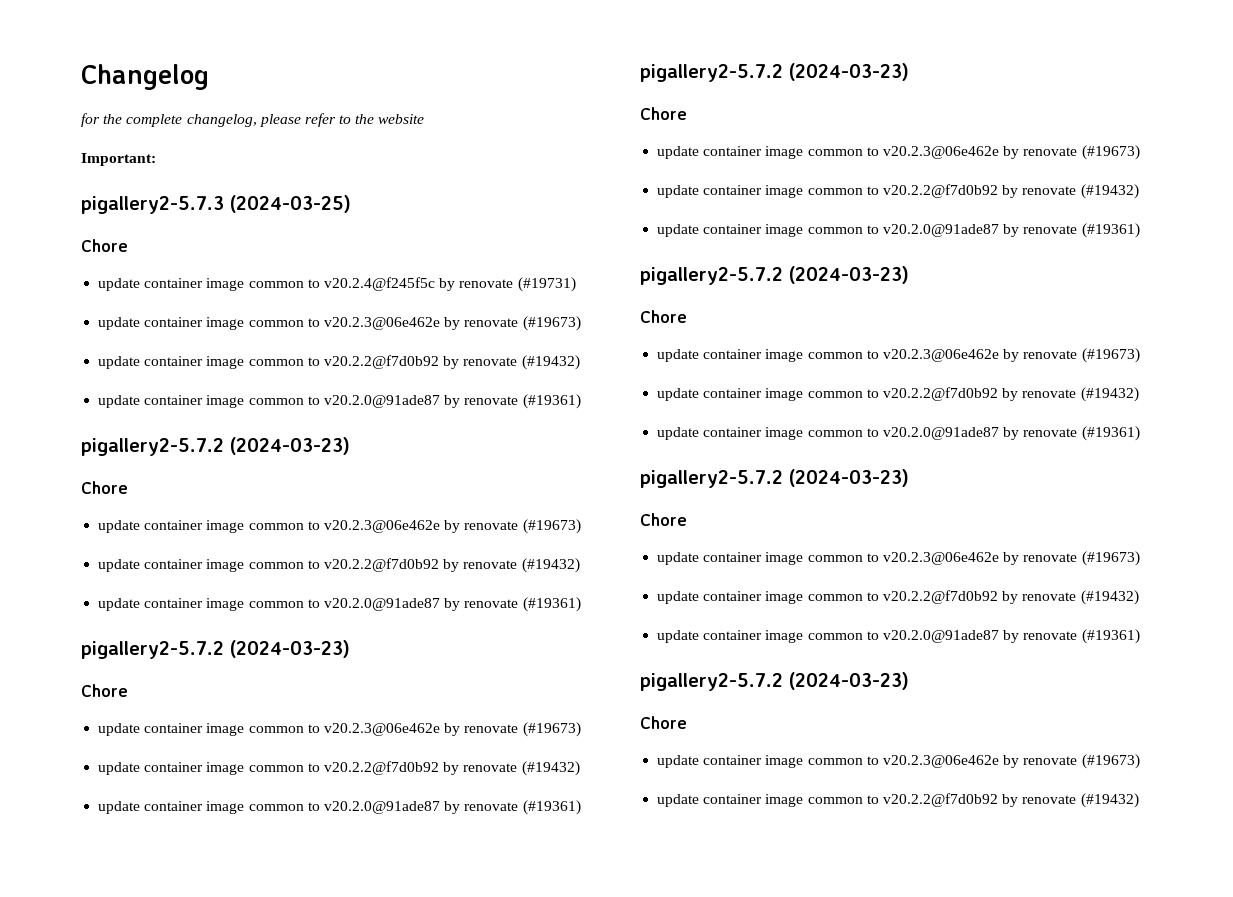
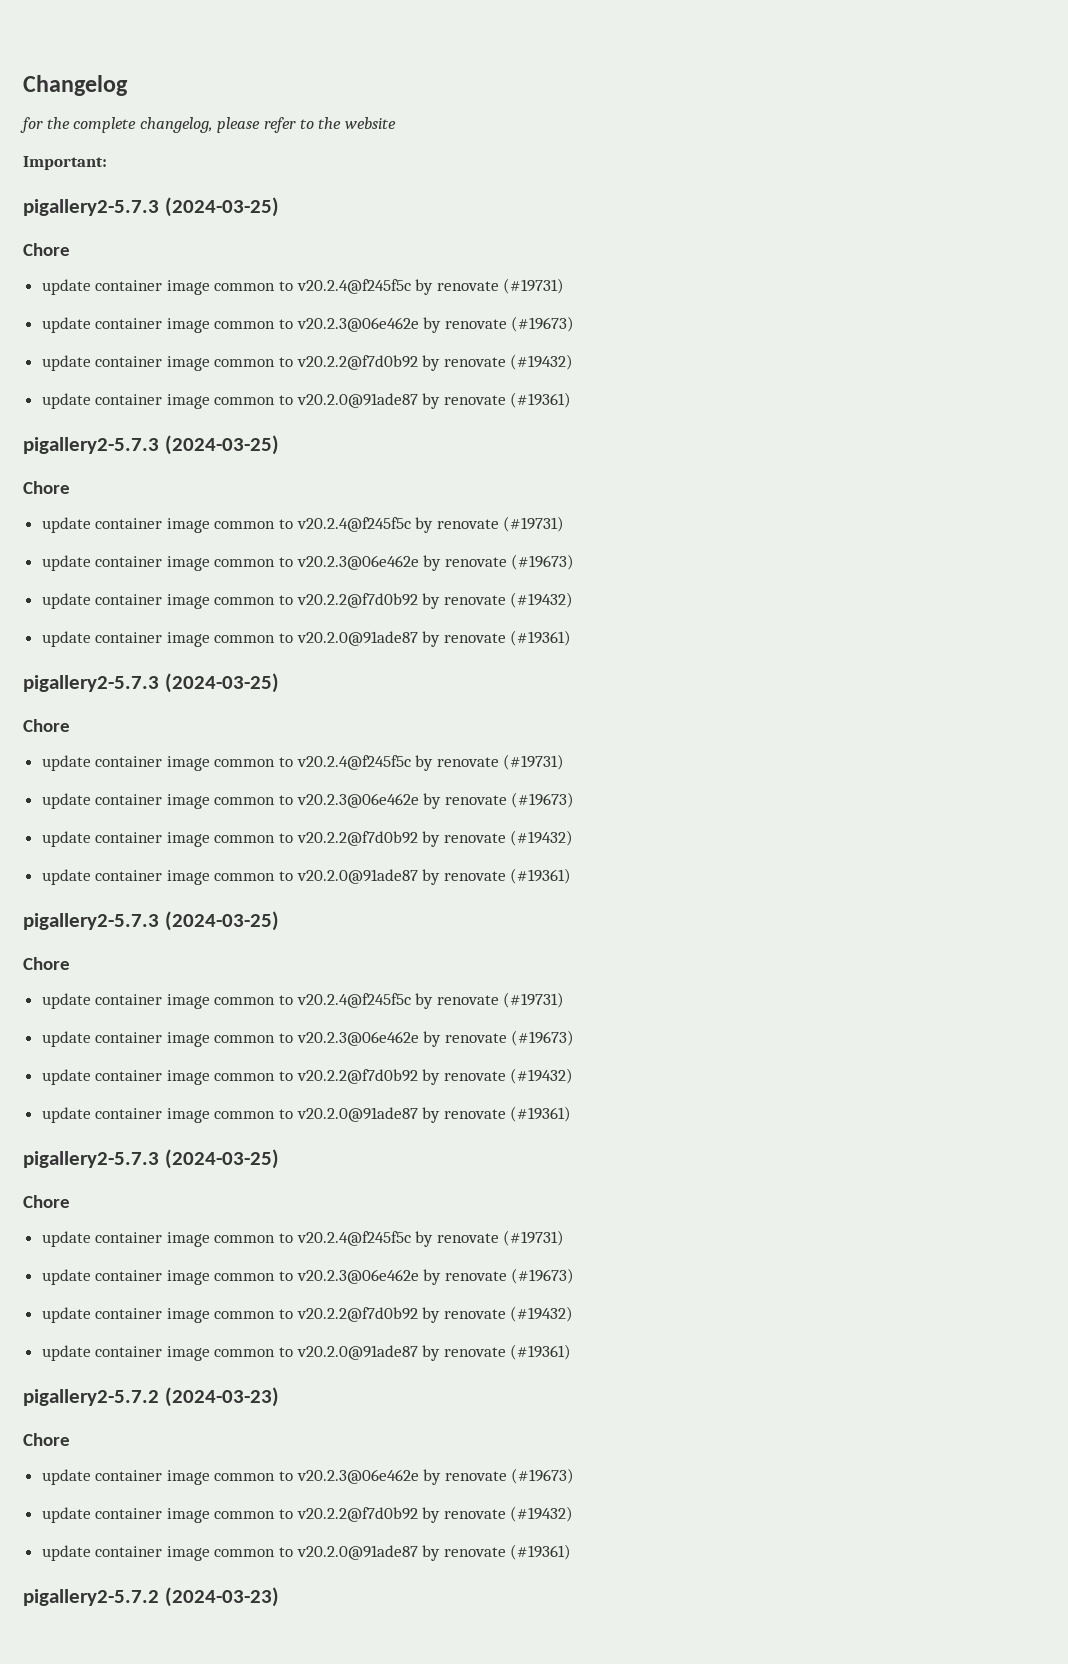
(581, 401) none -> [23,435,279,455] [23,481,70,494] [41,516,565,533] [41,554,575,571] [41,592,574,609] [41,630,572,647] [23,673,279,693] [23,719,70,732] [41,754,565,771] [41,792,575,809] [41,830,574,847] [41,868,572,885] [23,911,279,931] [23,957,70,970] [41,992,565,1009] [41,1030,575,1047] [41,1068,574,1085] [41,1106,572,1123] [23,1149,279,1169] [23,1195,70,1208] [41,1230,565,1247] [41,1268,575,1285] [41,1306,574,1323] [41,1344,572,1361] // pigallery2-5.7.3 (2024-03-25) // Chore // update container image common to v20.2.4@f245f5c by renovate (#19731) // update container image common to v20.2.3@06e462e by renovate (#19673) // update container image common to v20.2.2@f7d0b92 by renovate (#19432) // update container image common to v20.2.0@91ade87 by renovate (#19361) // pigallery2-5.7.3 (2024-03-25) // Chore // update container image common to v20.2.4@f245f5c by renovate (#19731) // update container image common to v20.2.3@06e462e by renovate (#19673) // update container image common to v20.2.2@f7d0b92 by renovate (#19432) // update container image common to v20.2.0@91ade87 by renovate (#19361) // pigallery2-5.7.3 (2024-03-25) // Chore // update container image common to v20.2.4@f245f5c by renovate (#19731) // update container image common to v20.2.3@06e462e by renovate (#19673) // update container image common to v20.2.2@f7d0b92 by renovate (#19432) // update container image common to v20.2.0@91ade87 by renovate (#19361) // pigallery2-5.7.3 (2024-03-25) // Chore // update container image common to v20.2.4@f245f5c by renovate (#19731) // update container image common to v20.2.3@06e462e by renovate (#19673) // update container image common to v20.2.2@f7d0b92 by renovate (#19432) // update container image common to v20.2.0@91ade87 by renovate (#19361)
[81,684,128,697] [98,722,581,737] [98,761,580,776] [98,800,581,815] [640,63,909,82] [640,107,687,120] [657,145,1140,160] [657,184,1139,199] [657,223,1140,238] [640,266,909,285] [640,310,687,323] [657,348,1140,363] [657,387,1139,402] [657,426,1140,441] [640,469,909,488] [640,513,687,526] [657,551,1140,566] [657,590,1139,605] [657,629,1140,644] [640,672,909,691] [640,716,687,729] [657,754,1140,769] [657,793,1139,808] // Chore // update container image common to v20.2.3@06e462e by renovate (#19673) // update container image common to v20.2.2@f7d0b92 by renovate (#19432) // update container image common to v20.2.0@91ade87 by renovate (#19361) // pigallery2-5.7.2 (2024-03-23) // Chore // update container image common to v20.2.3@06e462e by renovate (#19673) // update container image common to v20.2.2@f7d0b92 by renovate (#19432) // update container image common to v20.2.0@91ade87 by renovate (#19361) // pigallery2-5.7.2 (2024-03-23) // Chore // update container image common to v20.2.3@06e462e by renovate (#19673) // update container image common to v20.2.2@f7d0b92 by renovate (#19432) // update container image common to v20.2.0@91ade87 by renovate (#19361) // pigallery2-5.7.2 (2024-03-23) // Chore // update container image common to v20.2.3@06e462e by renovate (#19673) // update container image common to v20.2.2@f7d0b92 by renovate (#19432) // update container image common to v20.2.0@91ade87 by renovate (#19361) // pigallery2-5.7.2 (2024-03-23) // Chore // update container image common to v20.2.3@06e462e by renovate (#19673) // update container image common to v20.2.2@f7d0b92 by renovate (#19432) -> (279, 1597) none

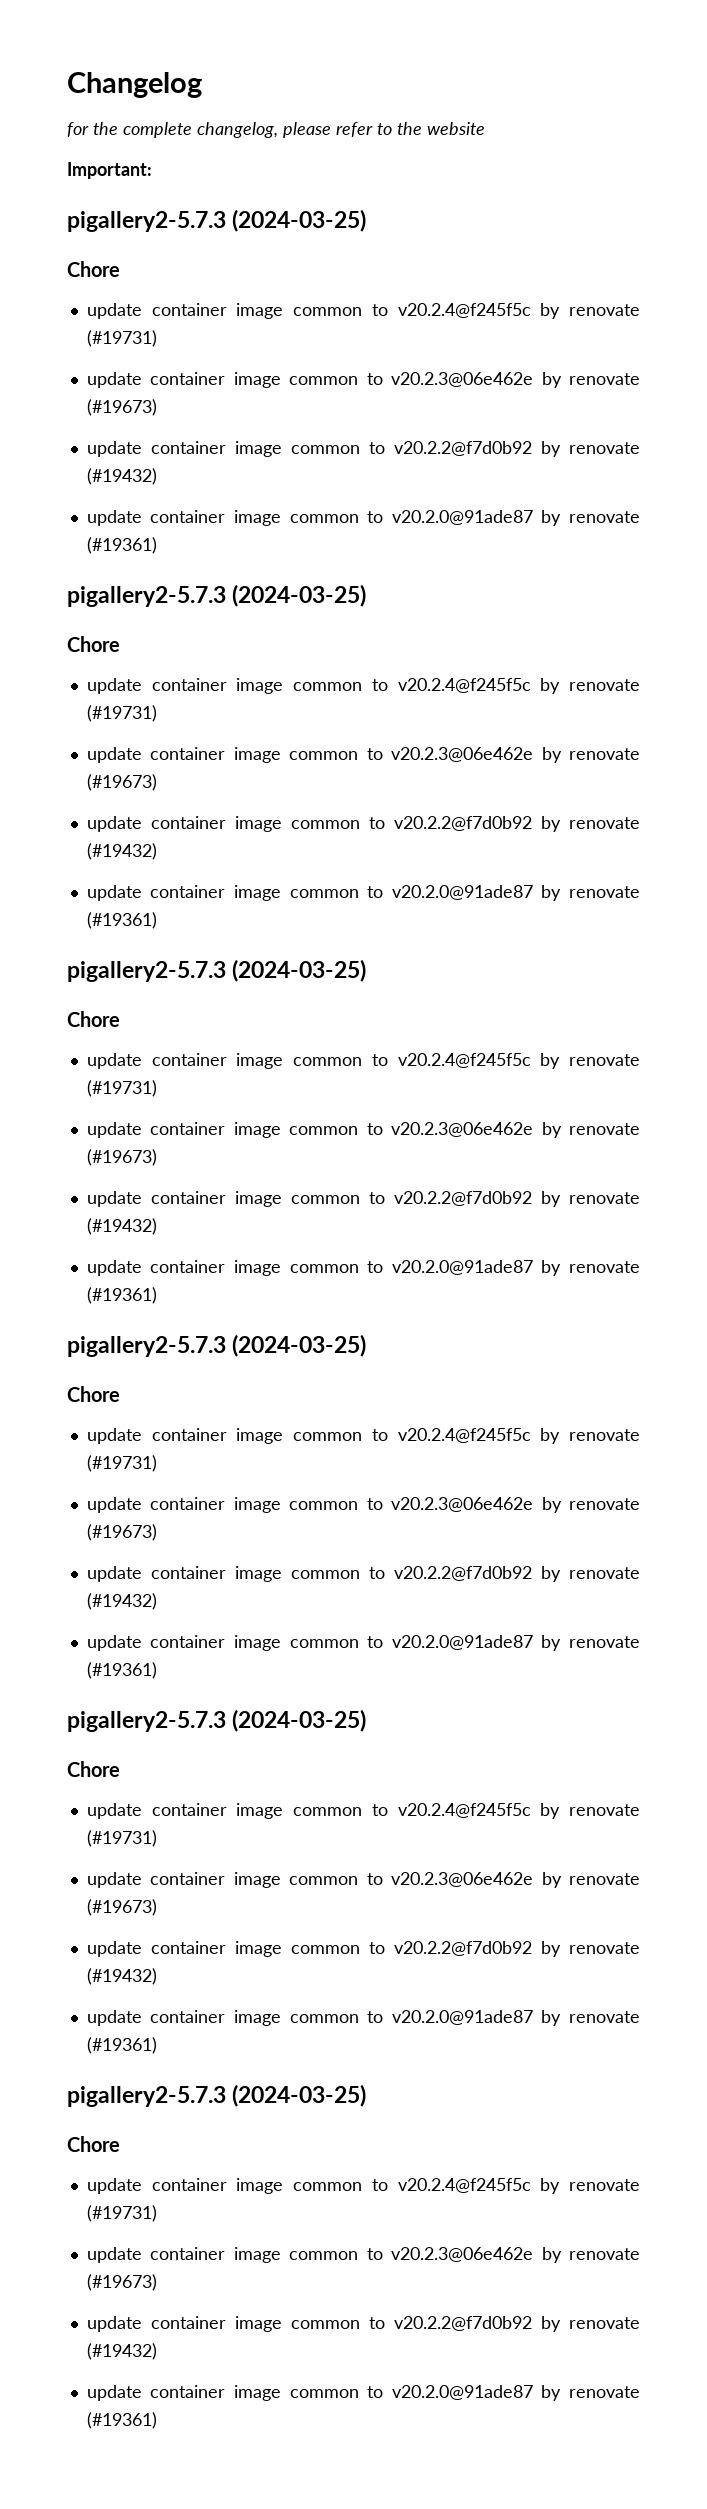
[23,1387,279,1407] [23,1433,70,1446] pigallery2-5.7.2 (2024-03-23) // Chore -> [67,2084,367,2107] [67,2136,120,2152] [86,2178,640,2194] [86,2205,157,2222] pigallery2-5.7.3 (2024-03-25) // Chore // update container image common to v20.2.4@f245f5c by renovate (#19731)
[23,1587,279,1607] // pigallery2-5.7.2 (2024-03-23) -> (157, 2420) none

